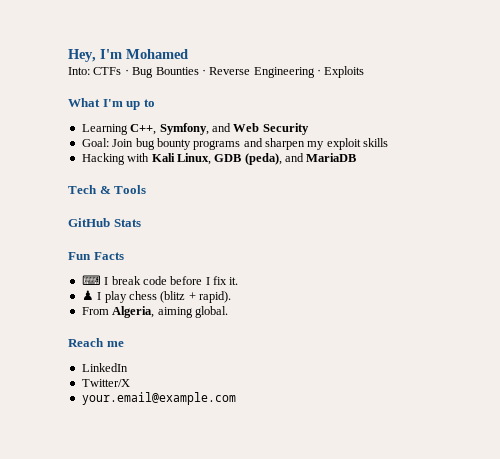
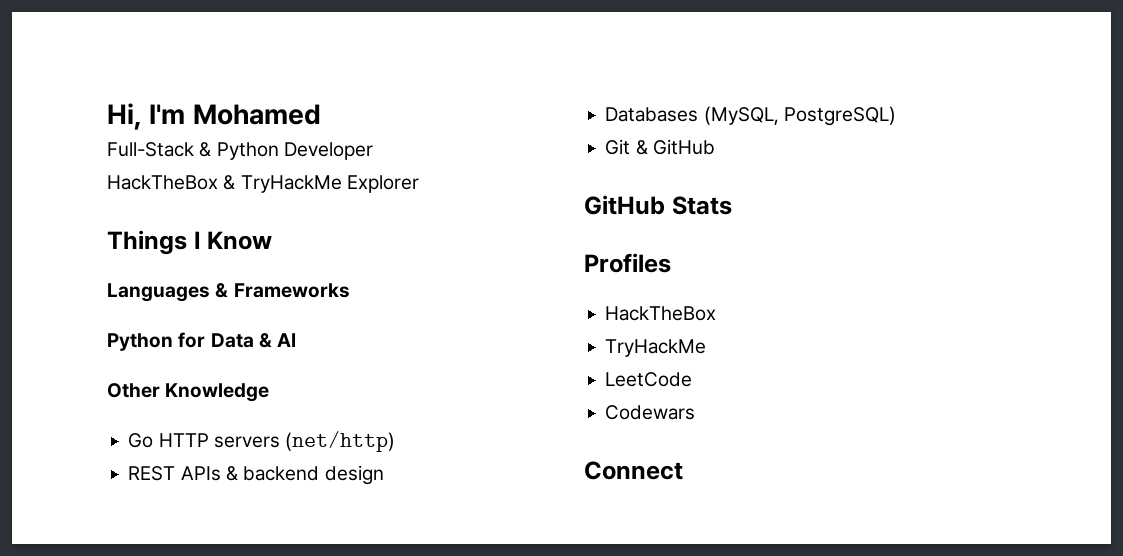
[68,49,96,62] Hey, -> [107,103,142,130] Hi,
[68,66,365,78] [68,98,155,110] [81,123,309,135] [81,138,389,150] [81,153,357,165] [68,185,147,194] [68,218,141,227] [68,252,124,260] [81,275,239,285] [81,290,231,303] [81,306,228,318] [68,338,124,347] [81,363,128,372] [81,379,130,387] [81,392,236,405] Into: CTFs · Bug Bounties · Reverse Engineering · Exploits // What I'm up to // Learning C++, Symfony, and Web Security // Goal: Join bug bounty programs and sharpen my exploit skills // Hacking with Kali Linux, GDB (peda), and MariaDB // Tech & Tools // GitHub Stats // Fun Facts // ⌨ I break code before I fix it. // ♟ I play chess (blitz + rapid). // From Algeria, aiming global. // Reach me // LinkedIn // Twitter/X // your.email@example.com -> [107,142,373,160] [107,175,419,193] [107,230,273,255] [107,283,350,302] [107,332,297,351] [107,383,270,402] [128,431,396,452] [128,465,384,485] [605,106,896,126] [605,139,715,155] [584,195,732,215] [584,253,671,273] [605,306,717,321] [605,339,707,357] [605,372,693,387] [605,405,696,420] [584,461,683,480] Full-Stack & Python Developer // HackTheBox & TryHackMe Explorer // Things I Know // Languages & Frameworks // Python for Data & AI // Other Knowledge // Go HTTP servers (net/http) // REST APIs & backend design // Databases (MySQL, PostgreSQL) // Git & GitHub // GitHub Stats // Profiles // HackTheBox // TryHackMe // LeetCode // Codewars // Connect

